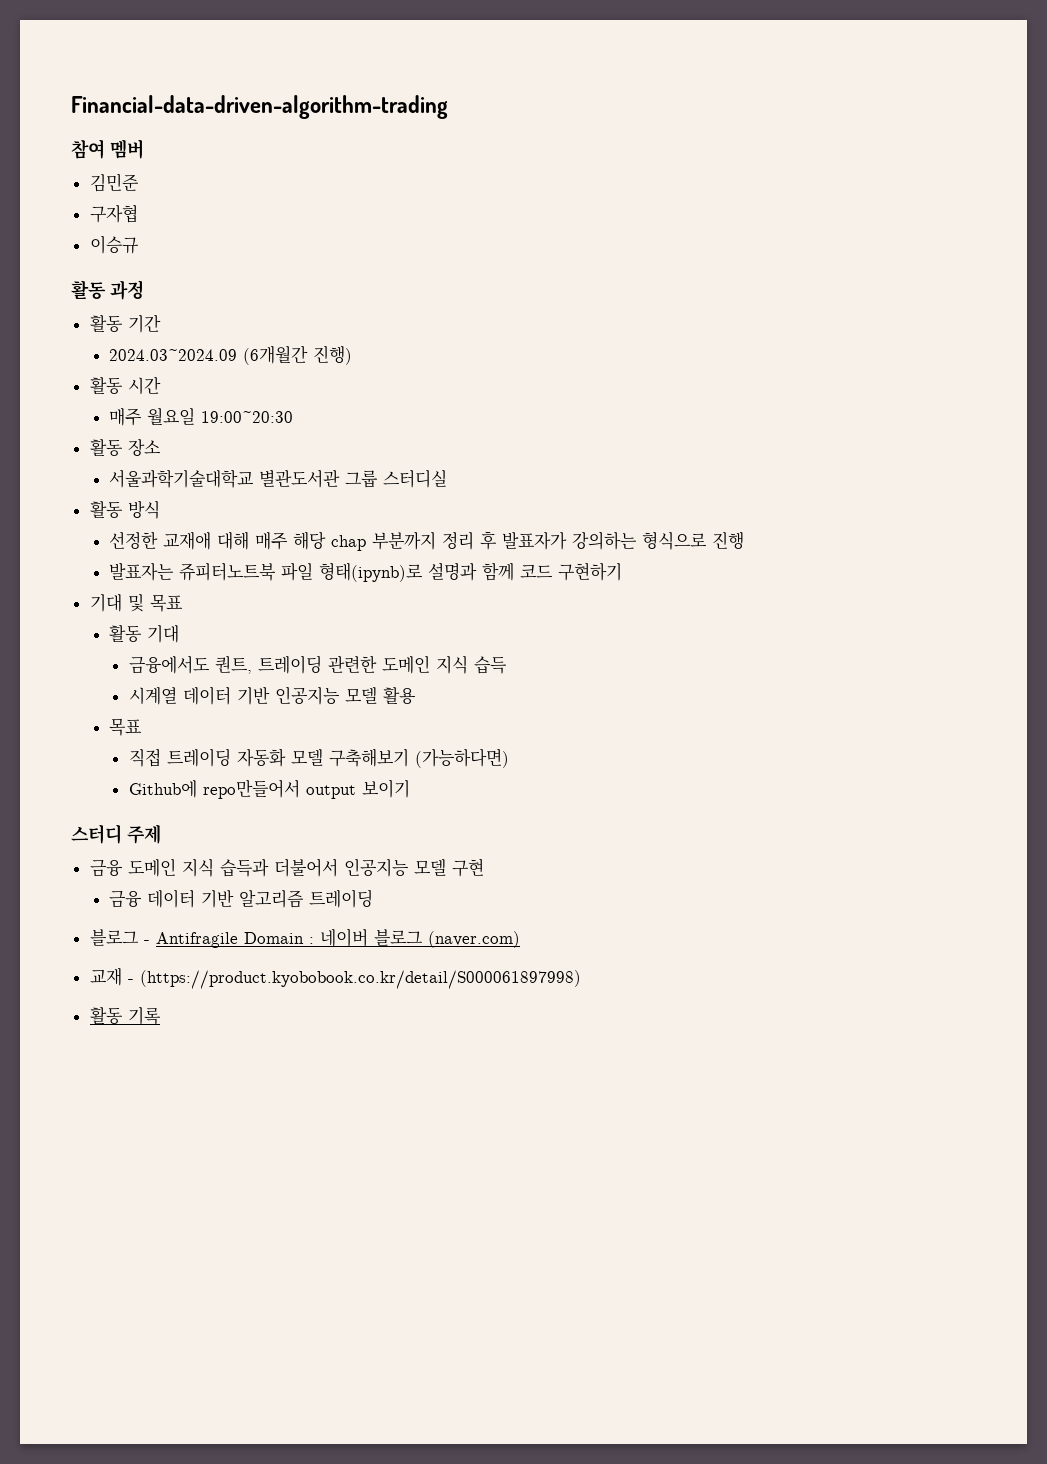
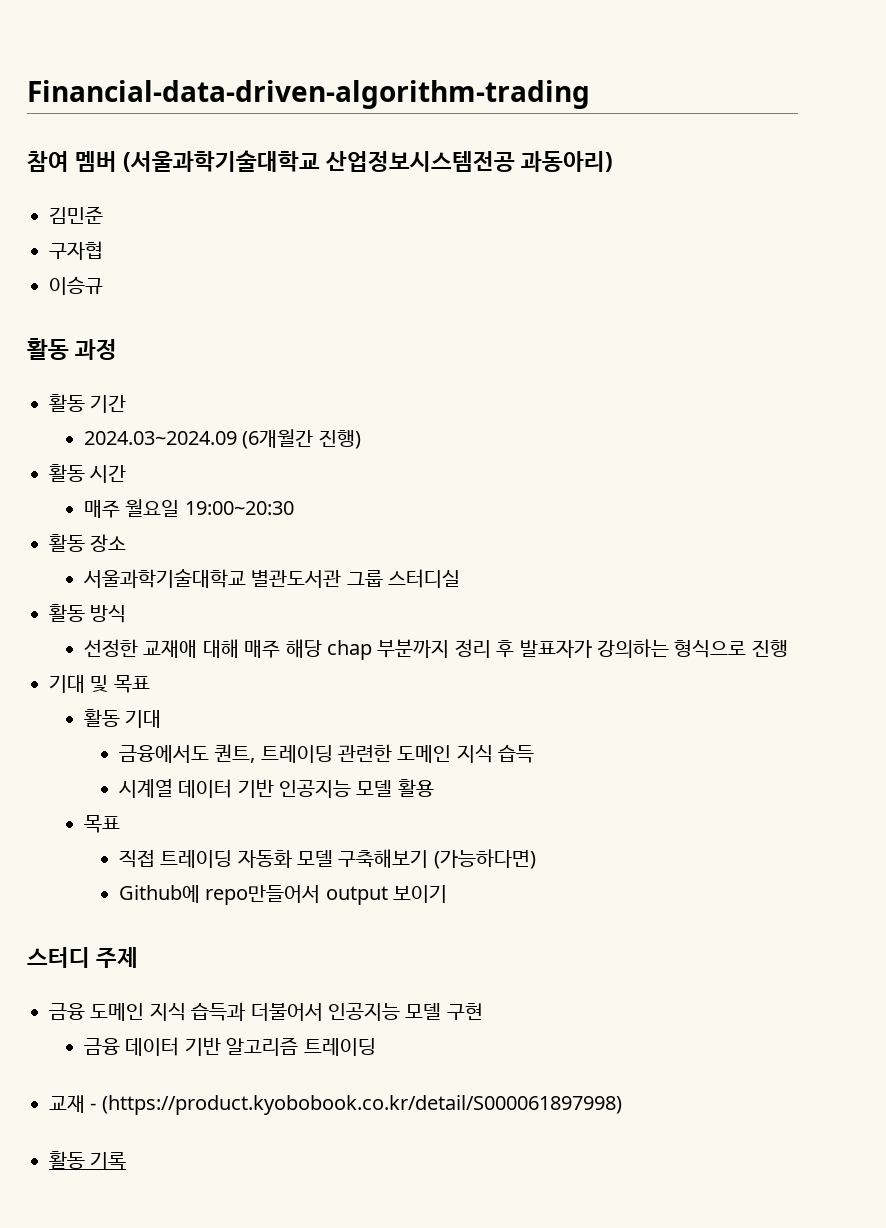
(144, 149) none -> [123,150,614,172] (서울과학기술대학교 산업정보시스템전공 과동아리)
[109,562,623,582] // 발표자는 쥬피터노트북 파일 형태(ipynb)로 설명과 함께 코드 구현하기 -> (788, 648) none
[89,928,520,948] // 블로그 - Antifragile Domain : 네이버 블로그 (naver.com) -> (376, 1047) none

